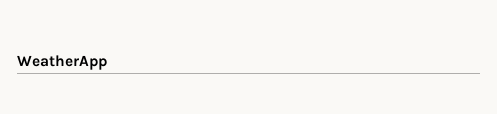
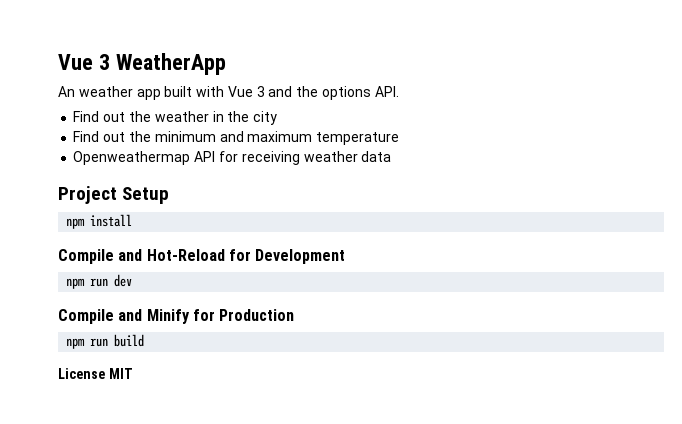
(17, 62) none -> [58,54,110,70] Vue 3
(107, 62) none -> [58,86,399,100] [73,111,278,125] [73,131,400,145] [73,151,392,165] [58,186,170,204] [66,214,133,229] [58,249,346,264] [66,274,133,289] [58,309,295,324] [66,334,145,349] [58,368,133,379] // An weather app built with Vue 3 and the options API. // Find out the weather in the city // Find out the minimum and maximum temperature // Openweathermap API for receiving weather data // Project Setup // npm install // Compile and Hot-Reload for Development // npm run dev // Compile and Minify for Production // npm run build // License MIT

